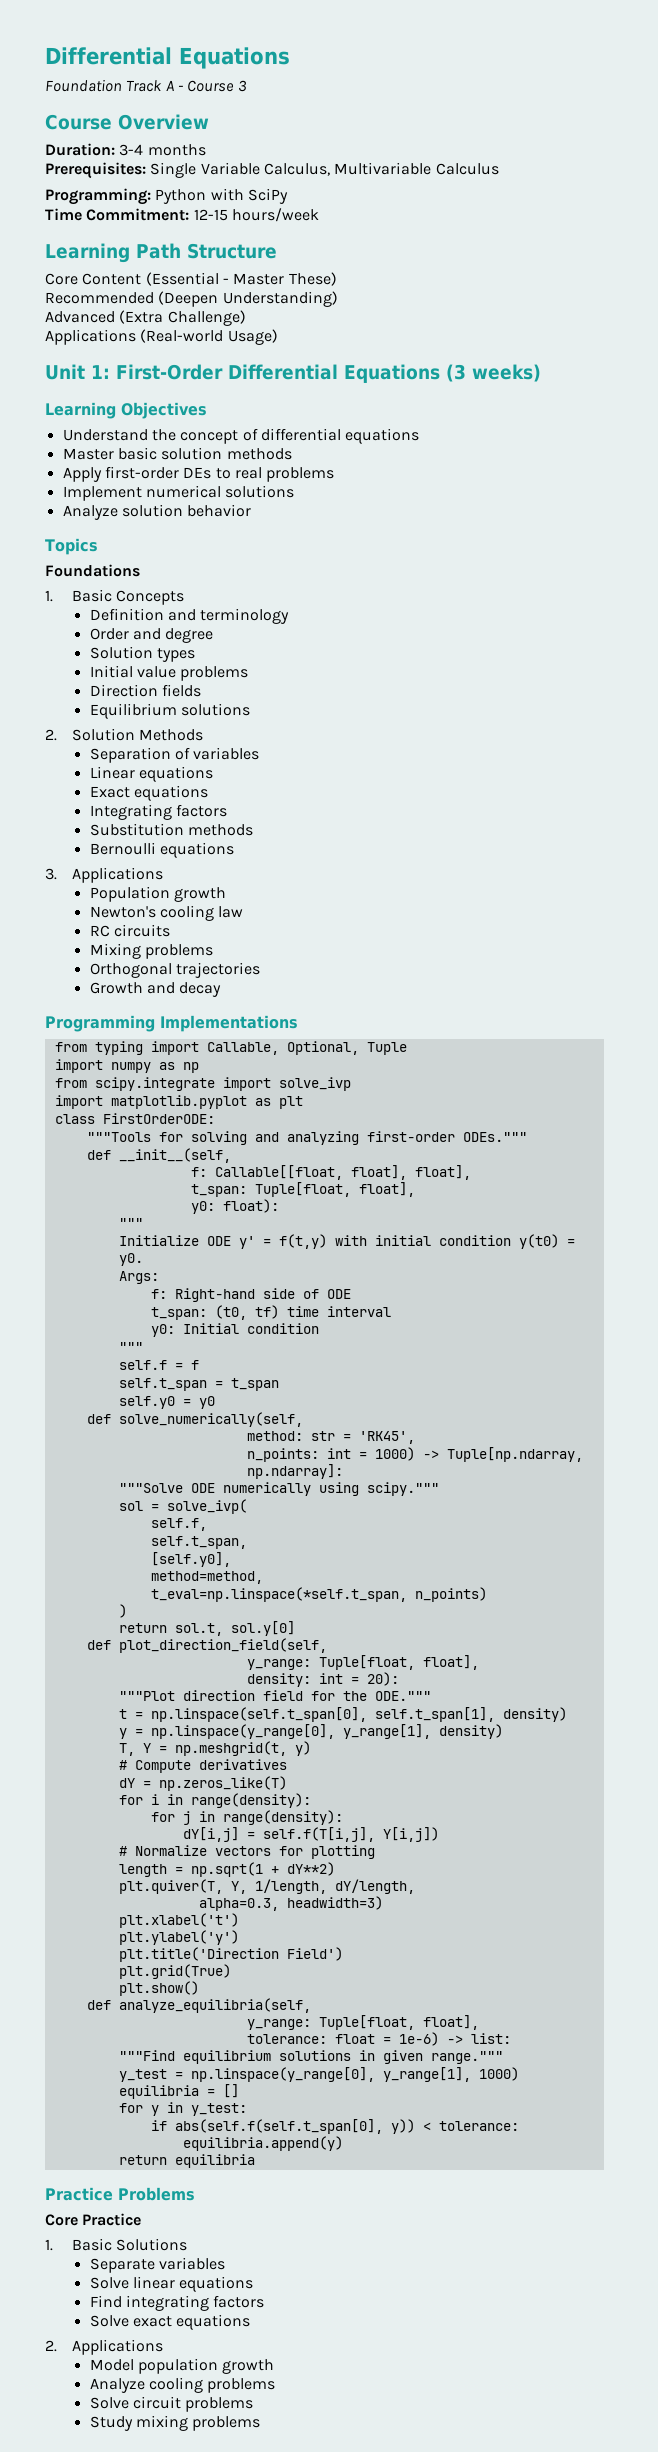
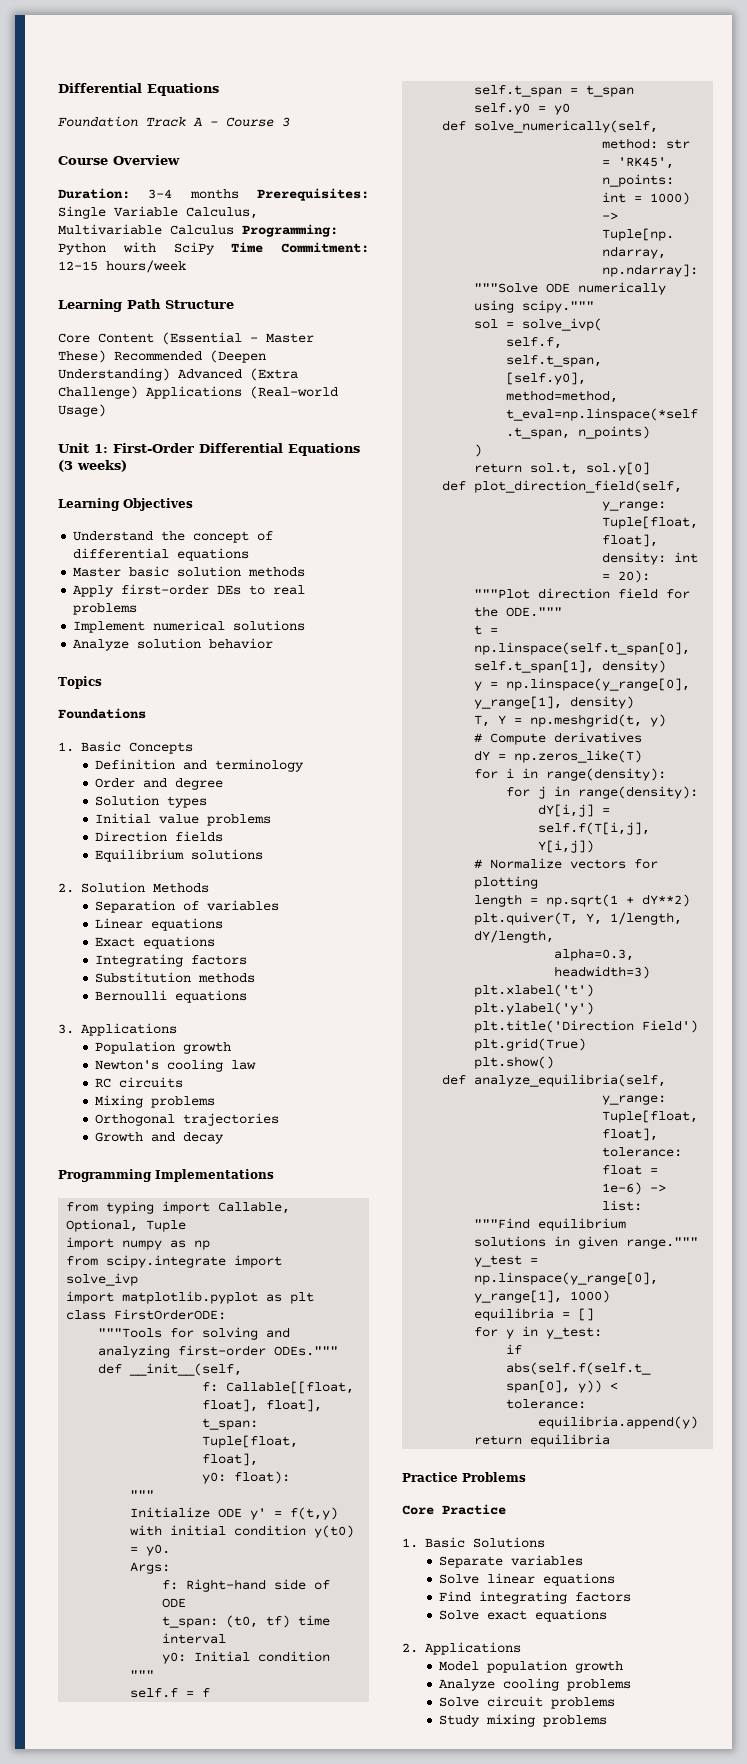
(206, 150) // -> (239, 194) none
(499, 169) // -> (234, 230) none
(288, 196) // -> (215, 248) none
(337, 279) // -> (106, 356) none
(338, 299) // -> (170, 374) none
(246, 318) // -> (138, 392) none

